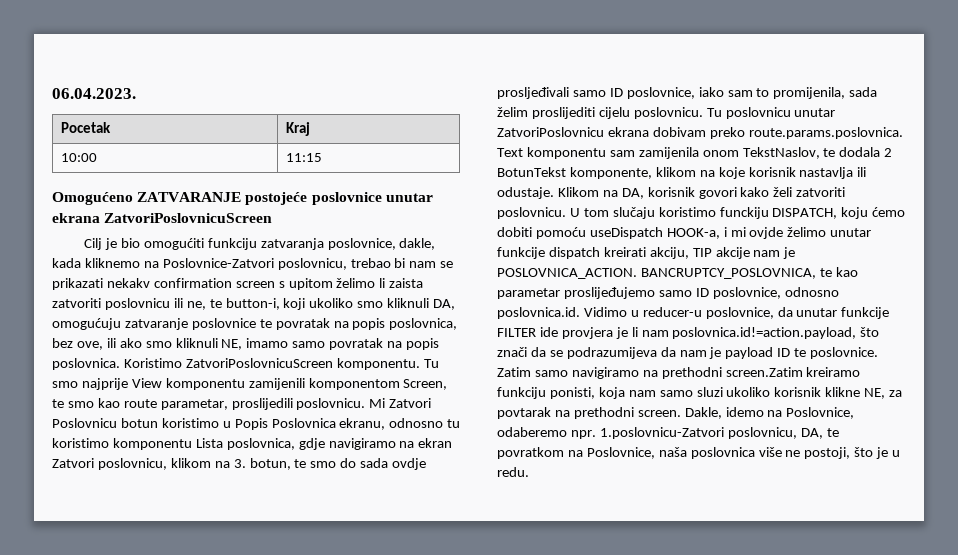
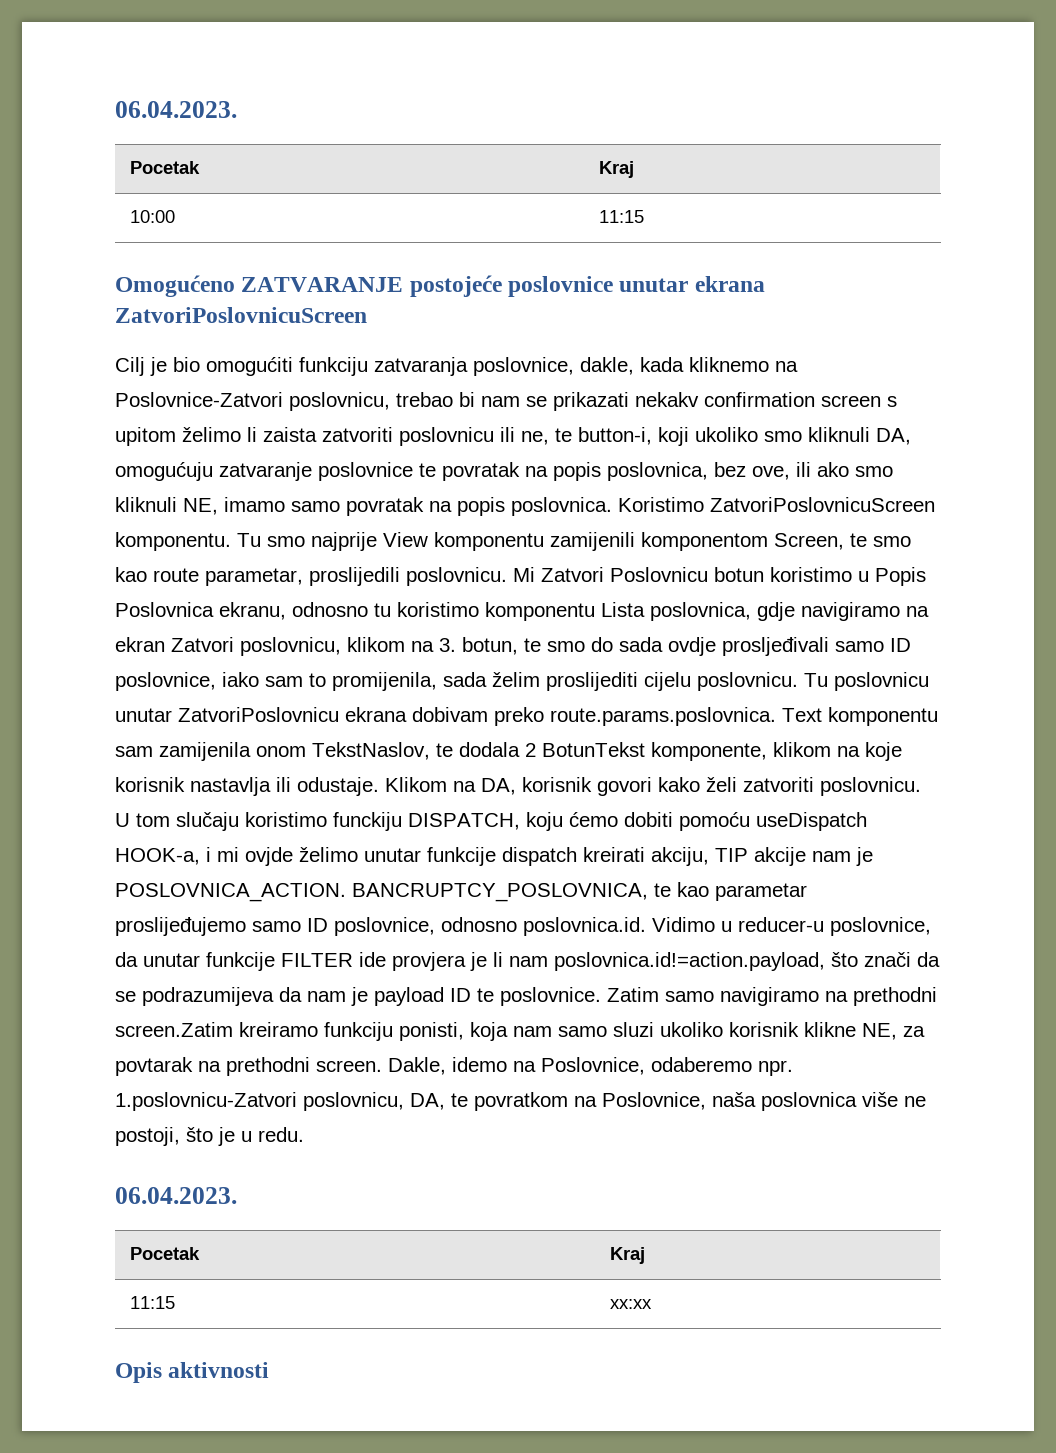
(529, 472) none -> [115,1187,237,1204] [129,1247,200,1260] [609,1247,645,1264] [129,1296,175,1309] [609,1299,652,1309] [115,1362,270,1383] // 06.04.2023. // Pocetak | Kraj // 11:15 | xx:xx // Opis aktivnosti

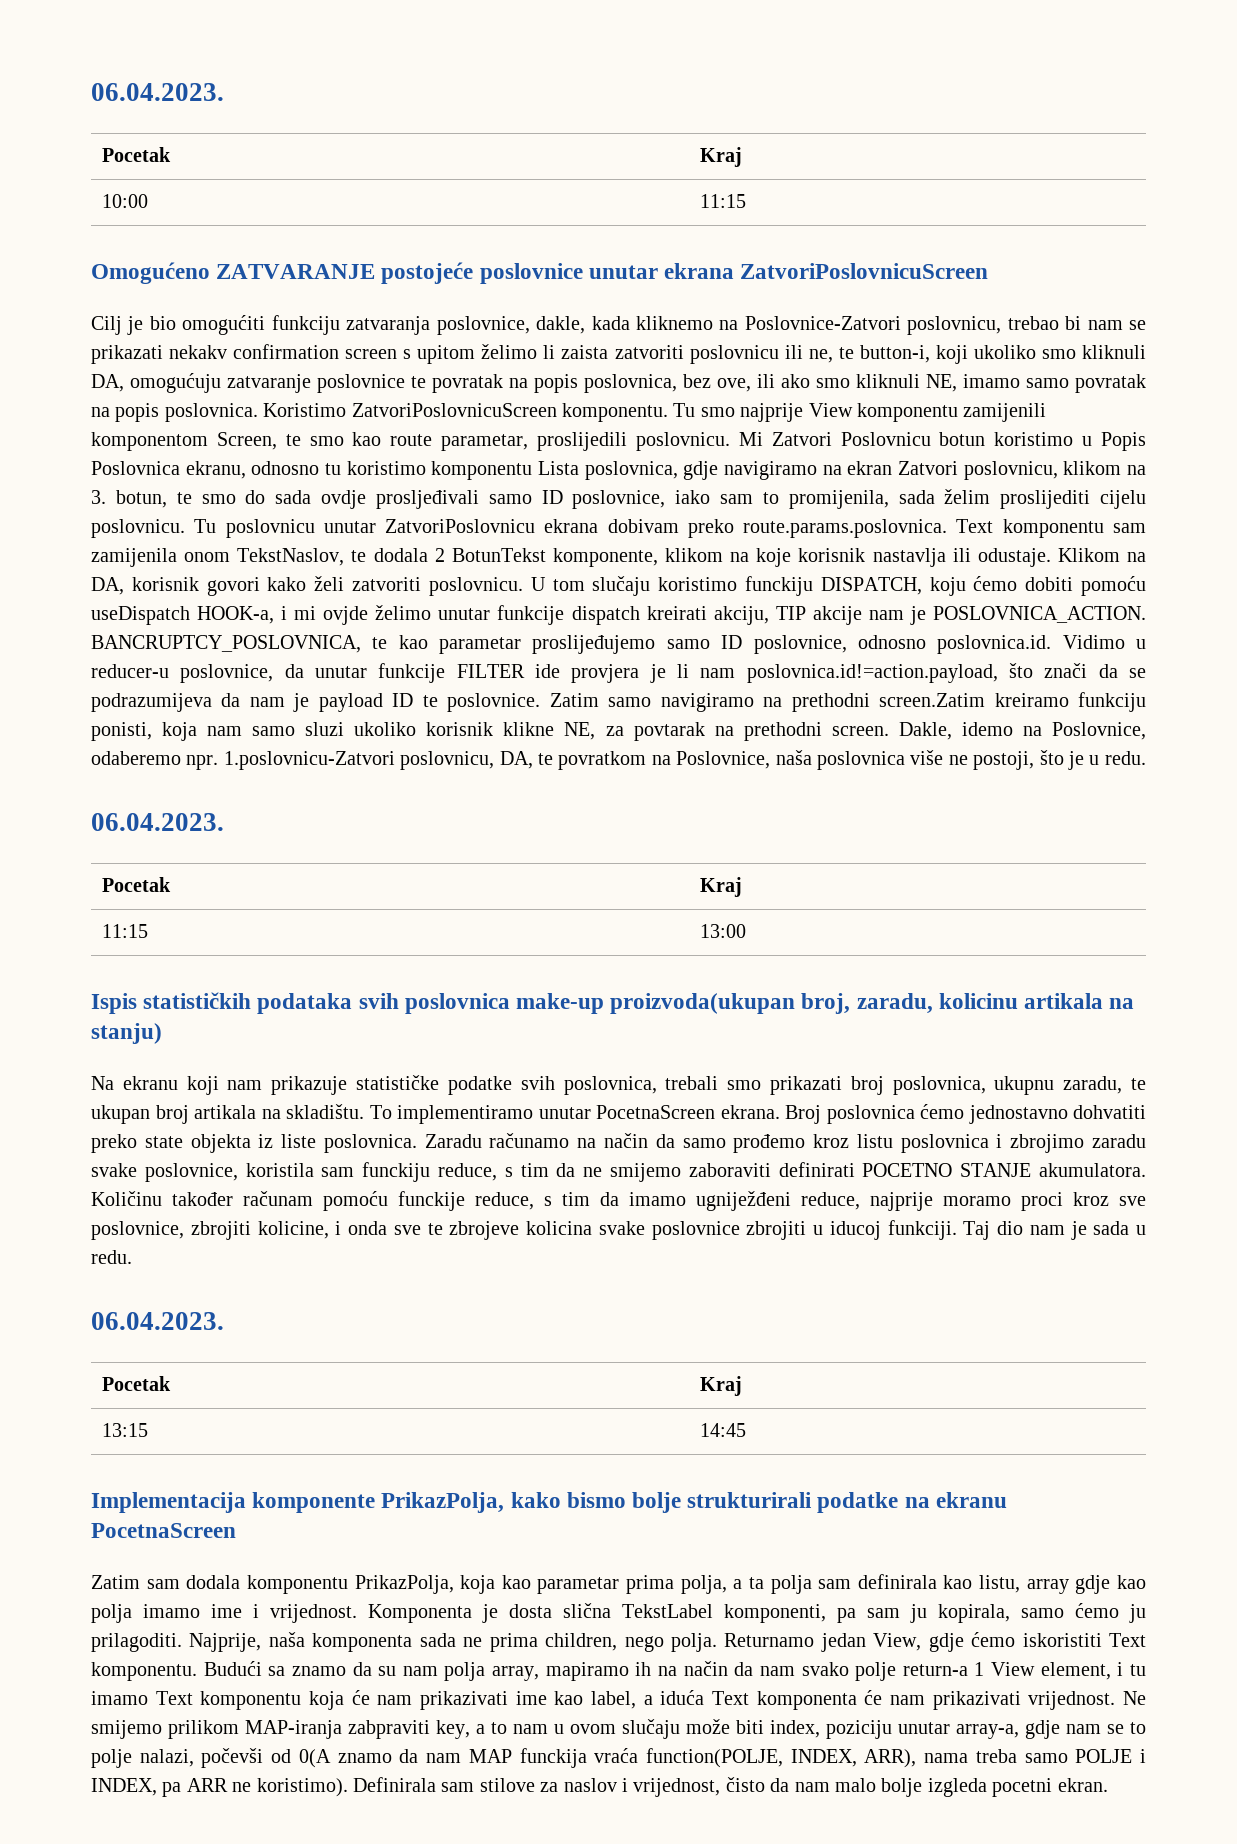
[609,1299,652,1309] [115,1362,270,1383] xx:xx // Opis aktivnosti -> [700,924,747,938] [91,992,1135,1014] [91,1023,162,1044] [91,1075,1146,1095] [91,1104,1146,1124] [91,1133,1147,1153] [91,1162,1146,1182] [91,1191,1146,1211] [91,1220,1146,1240] [91,1250,132,1264] [91,1312,224,1330] [102,1376,172,1391] [700,1376,743,1396] [102,1423,149,1437] [700,1423,747,1437] [91,1492,1007,1513] [91,1523,236,1538] [91,1574,1147,1594] [91,1603,1146,1623] [91,1632,1146,1652] [91,1661,1146,1681] [91,1690,1146,1710] [91,1719,1146,1739] [91,1748,1146,1768] [91,1777,1108,1797] 13:00 // Ispis statističkih podataka svih poslovnica make-up proizvoda(ukupan broj, zaradu, kolicinu artikala na stanju) // Na ekranu koji nam prikazuje statističke podatke svih poslovnica, trebali smo prikazati broj poslovnica, ukupnu zaradu, te ukupan broj artikala na skladištu. To implementiramo unutar PocetnaScreen ekrana. Broj poslovnica ćemo jednostavno dohvatiti preko state objekta iz liste poslovnica. Zaradu računamo na način da samo prođemo kroz listu poslovnica i zbrojimo zaradu svake poslovnice, koristila sam funckiju reduce, s tim da ne smijemo zaboraviti definirati POCETNO STANJE akumulatora. Količinu također računam pomoću funckije reduce, s tim da imamo ugniježđeni reduce, najprije moramo proci kroz sve poslovnice, zbrojiti kolicine, i onda sve te zbrojeve kolicina svake poslovnice zbrojiti u iducoj funkciji. Taj dio nam je sada u redu. // 06.04.2023. // Pocetak | Kraj // 13:15 | 14:45 // Implementacija komponente PrikazPolja, kako bismo bolje strukturirali podatke na ekranu PocetnaScreen // Zatim sam dodala komponentu PrikazPolja, koja kao parametar prima polja, a ta polja sam definirala kao listu, array gdje kao polja imamo ime i vrijednost. Komponenta je dosta slična TekstLabel komponenti, pa sam ju kopirala, samo ćemo ju prilagoditi. Najprije, naša komponenta sada ne prima children, nego polja. Returnamo jedan View, gdje ćemo iskoristiti Text komponentu. Budući sa znamo da su nam polja array, mapiramo ih na način da nam svako polje return-a 1 View element, i tu imamo Text komponentu koja će nam prikazivati ime kao label, a iduća Text komponenta će nam prikazivati vrijednost. Ne smijemo prilikom MAP-iranja zabpraviti key, a to nam u ovom slučaju može biti index, poziciju unutar array-a, gdje nam se to polje nalazi, počevši od 0(A znamo da nam MAP funckija vraća function(POLJE, INDEX, ARR), nama treba samo POLJE i INDEX, pa ARR ne koristimo). Definirala sam stilove za naslov i vrijednost, čisto da nam malo bolje izgleda pocetni ekran.

